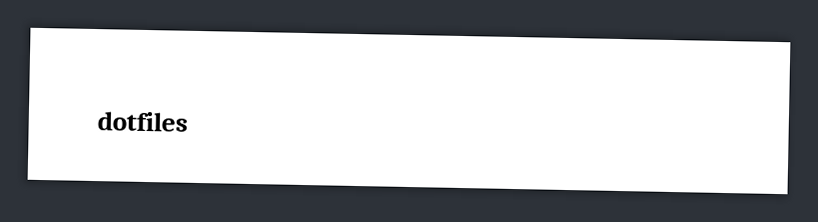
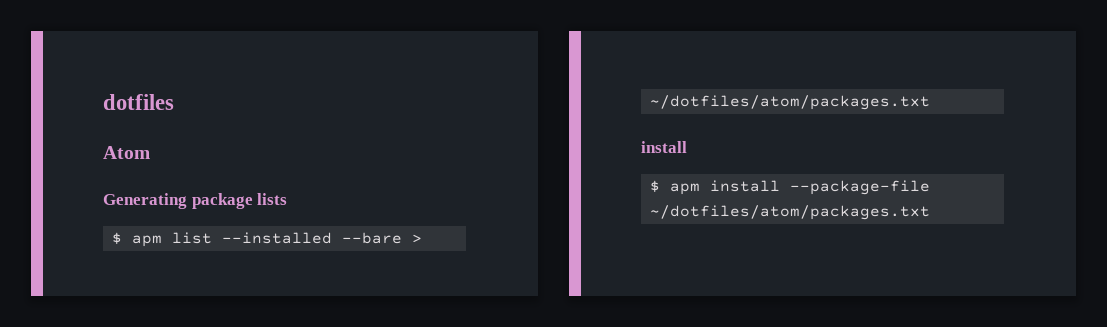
(188, 121) none -> [103,146,150,159] [103,193,288,209] [111,232,422,247] [649,95,930,110] [641,141,687,153] [649,180,930,195] [649,205,930,220] // Atom // Generating package lists // $ apm list --installed --bare > ~/dotfiles/atom/packages.txt // install // $ apm install --package-file ~/dotfiles/atom/packages.txt

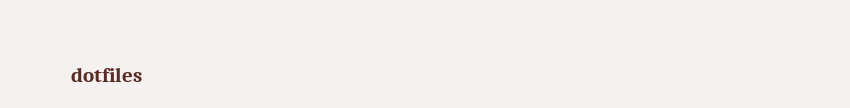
[103,146,150,159] [103,193,288,209] [111,232,422,247] [649,95,930,110] [641,141,687,153] [649,180,930,195] [649,205,930,220] // Atom // Generating package lists // $ apm list --installed --bare > ~/dotfiles/atom/packages.txt // install // $ apm install --package-file ~/dotfiles/atom/packages.txt -> (142, 74) none

